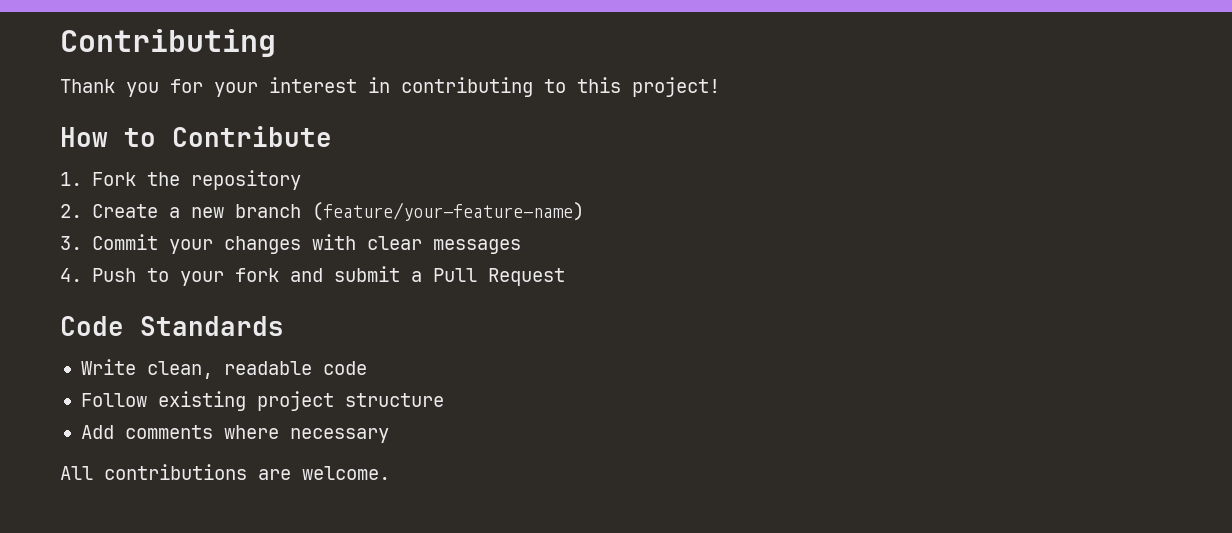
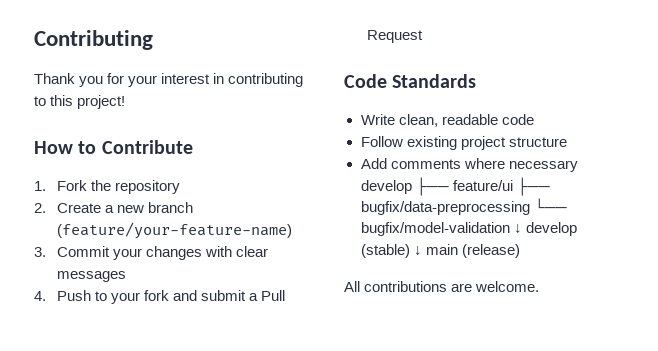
(389, 435) none -> [360,177,550,196] [360,198,567,215] [360,222,577,236] [360,244,520,258] develop ├── feature/ui ├── bugfix/data-preprocessing └── bugfix/model-validation ↓ develop (stable) ↓ main (release)

